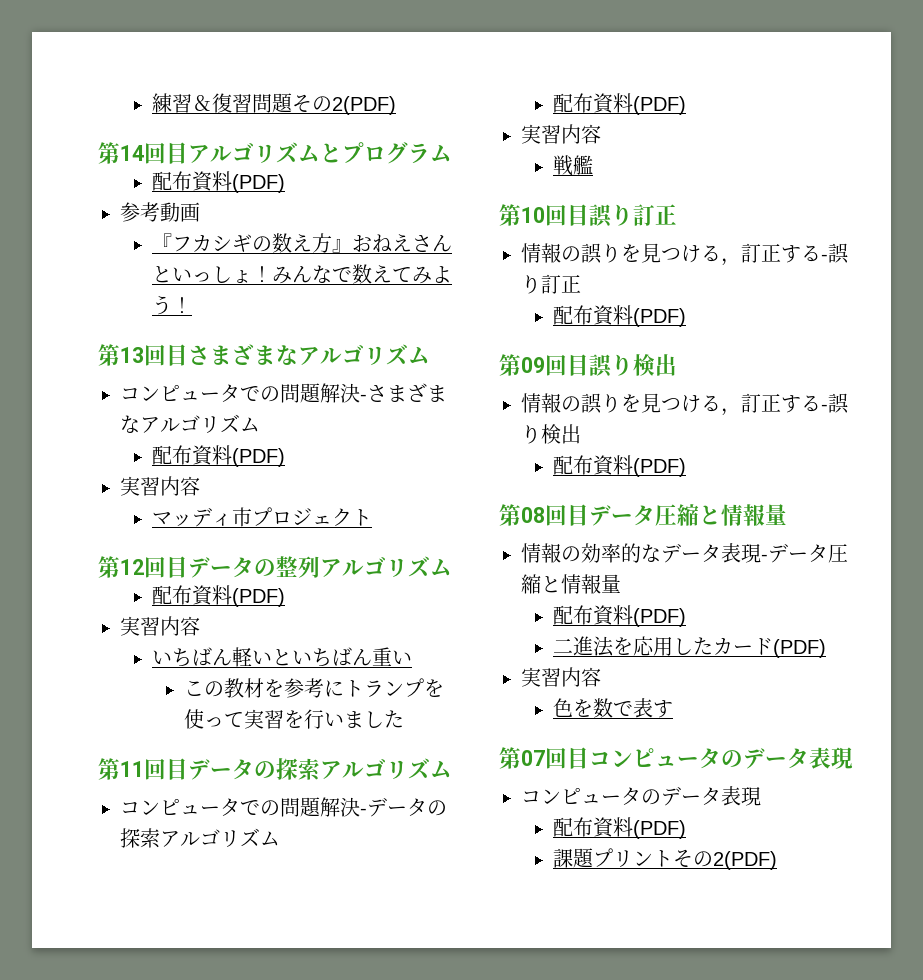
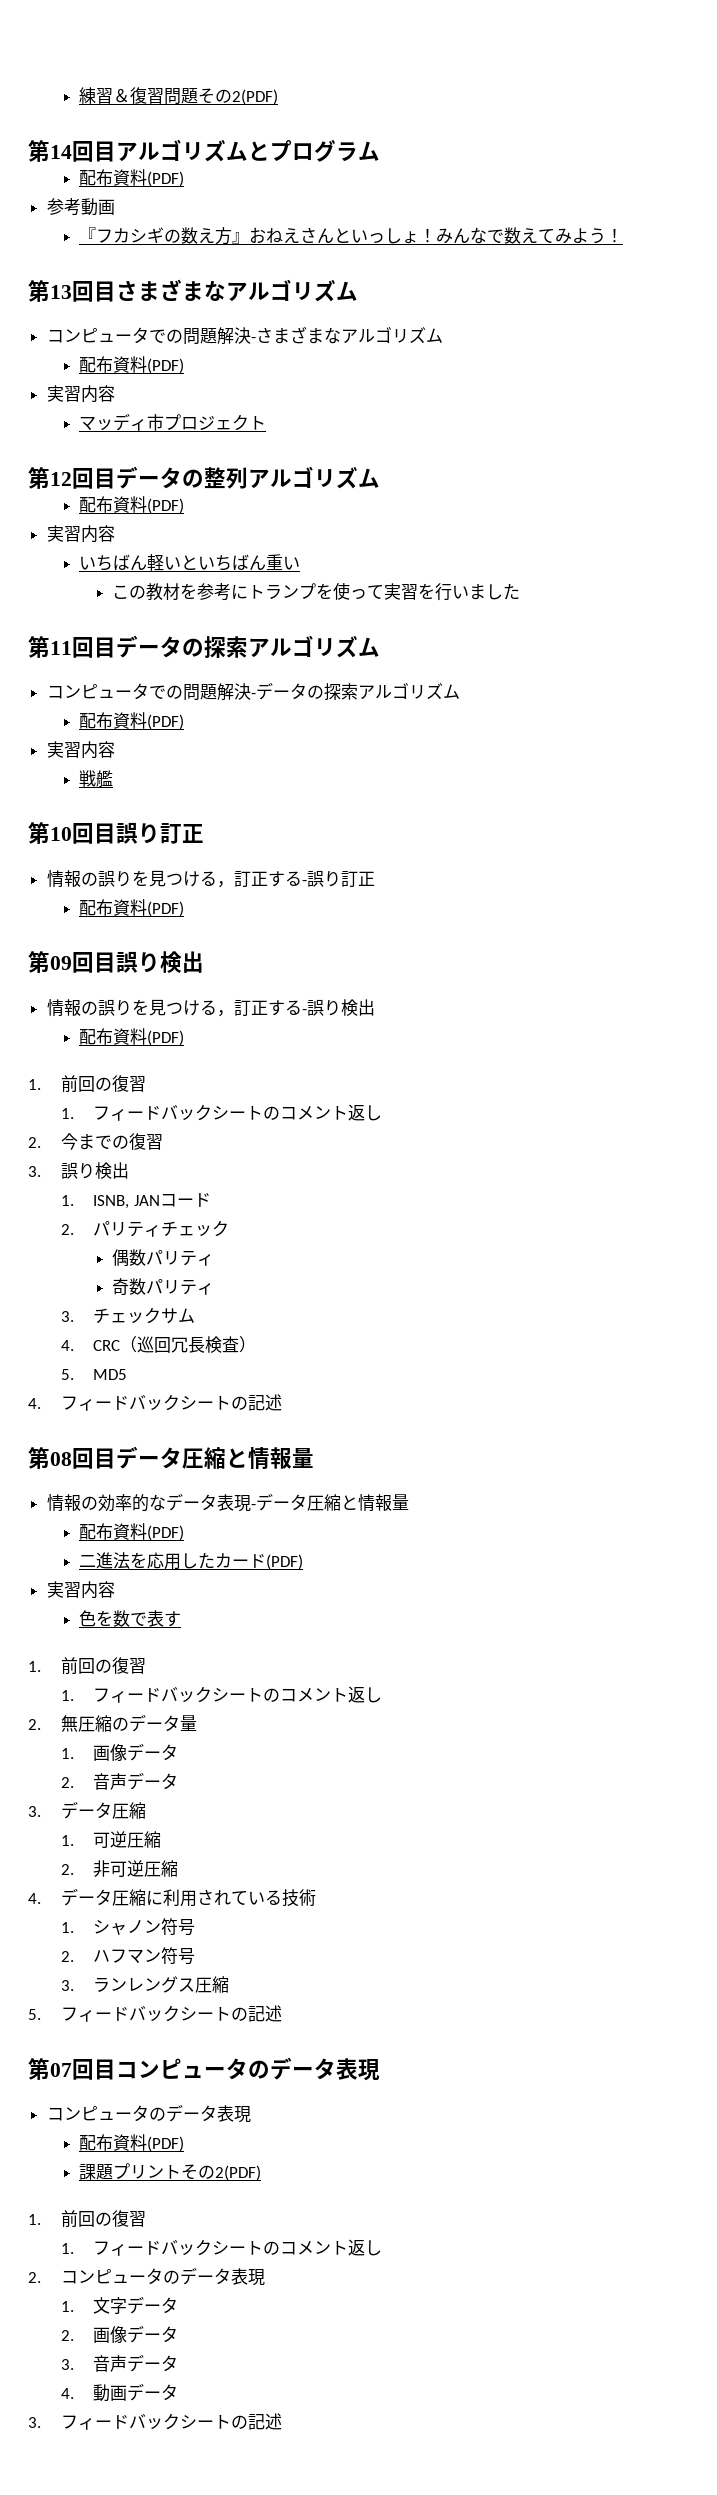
(686, 467) none -> [28,1075,146,1093] [60,1104,383,1121] [28,1133,163,1150] [28,1162,129,1179] [60,1193,212,1209] [60,1220,230,1237] [112,1249,215,1267] [112,1278,215,1295] [60,1307,196,1324] [60,1336,257,1353] [60,1369,128,1380] [28,1394,282,1411] // 1.前回の復習 // 1.フィードバックシートのコメント返し // 2.今までの復習 // 3.誤り検出 // 1. ISNB, JANコード // 2.パリティチェック // 偶数パリティ // 奇数パリティ // 3.チェックサム // 4. CRC（巡回冗長検査） // 5. MD5 // 4.フィードバックシートの記述
(673, 709) none -> [28,1657,146,1675] [60,1686,383,1703] [28,1714,197,1732] [60,1743,179,1761] [60,1772,179,1790] [28,1801,146,1819] [60,1831,162,1848] [60,1860,179,1877] [28,1888,316,1907] [60,1918,196,1936] [60,1947,196,1965] [60,1976,230,1993] [28,2005,282,2022] // 1.前回の復習 // 1.フィードバックシートのコメント返し // 2.無圧縮のデータ量 // 1.画像データ // 2.音声データ // 3.データ圧縮 // 1.可逆圧縮 // 2.非可逆圧縮 // 4.データ圧縮に利用されている技術 // 1.シャノン符号 // 2.ハフマン符号 // 3.ランレングス圧縮 // 5.フィードバックシートの記述
(777, 860) none -> [28,2210,146,2228] [60,2239,383,2256] [28,2267,265,2286] [60,2296,179,2314] [60,2325,179,2343] [60,2354,179,2372] [60,2383,179,2402] [28,2413,282,2430] // 1.前回の復習 // 1.フィードバックシートのコメント返し // 2.コンピュータのデータ表現 // 1.文字データ // 2.画像データ // 3.音声データ // 4.動画データ // 3.フィードバックシートの記述

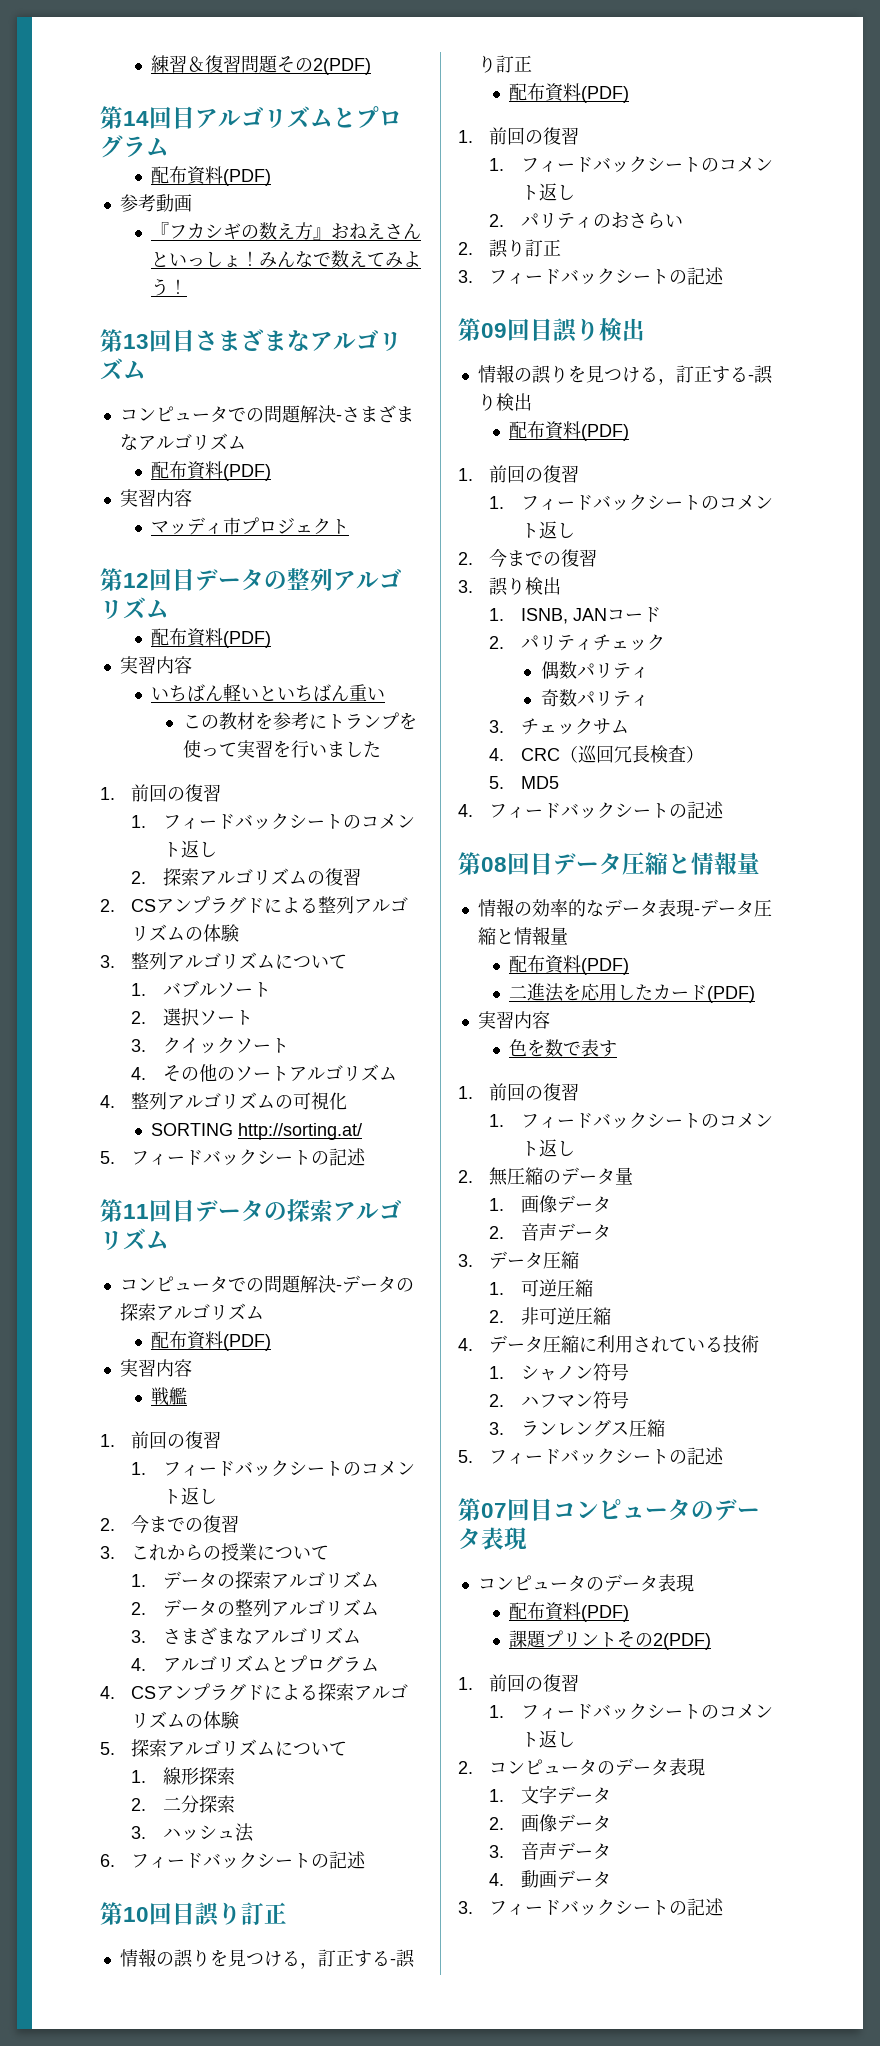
(521, 591) none -> [100,784,222,802] [131,813,415,830] [162,840,217,858] [131,868,361,886] [100,896,409,914] [131,924,240,942] [100,952,348,970] [131,980,271,998] [131,1008,253,1026] [131,1037,289,1054] [131,1064,397,1082] [100,1092,348,1110] [151,1123,363,1140] [100,1148,367,1166] // 1.前回の復習 // 1.フィードバックシートのコメント返し // 2.探索アルゴリズムの復習 // 2. CSアンプラグドによる整列アルゴリズムの体験 // 3.整列アルゴリズムについて // 1.バブルソート // 2.選択ソート // 3.クイックソート // 4.その他のソートアルゴリズム // 4.整列アルゴリズムの可視化 // SORTING http://sorting.at/ // 5.フィードバックシートの記述
(114, 778) none -> [100,1431,222,1449] [131,1460,415,1477] [162,1487,217,1505] [100,1515,240,1534] [100,1543,330,1561] [131,1571,379,1589] [131,1599,379,1617] [131,1627,361,1645] [131,1655,379,1673] [100,1683,409,1701] [131,1711,240,1729] [100,1739,348,1757] [131,1767,235,1785] [131,1795,235,1813] [131,1823,254,1842] [100,1851,367,1869] // 1.前回の復習 // 1.フィードバックシートのコメント返し // 2.今までの復習 // 3.これからの授業について // 1.データの探索アルゴリズム // 2.データの整列アルゴリズム // 3.さまざまなアルゴリズム // 4.アルゴリズムとプログラム // 4. CSアンプラグドによる探索アルゴリズムの体験 // 5.探索アルゴリズムについて // 1.線形探索 // 2.二分探索 // 3.ハッシュ法 // 6.フィードバックシートの記述
(185, 909) none -> [458,127,580,145] [489,156,773,173] [520,183,575,201] [489,212,683,229] [458,239,562,258] [458,267,725,285] // 1.前回の復習 // 1.フィードバックシートのコメント返し // 2.パリティのおさらい // 2.誤り訂正 // 3.フィードバックシートの記述

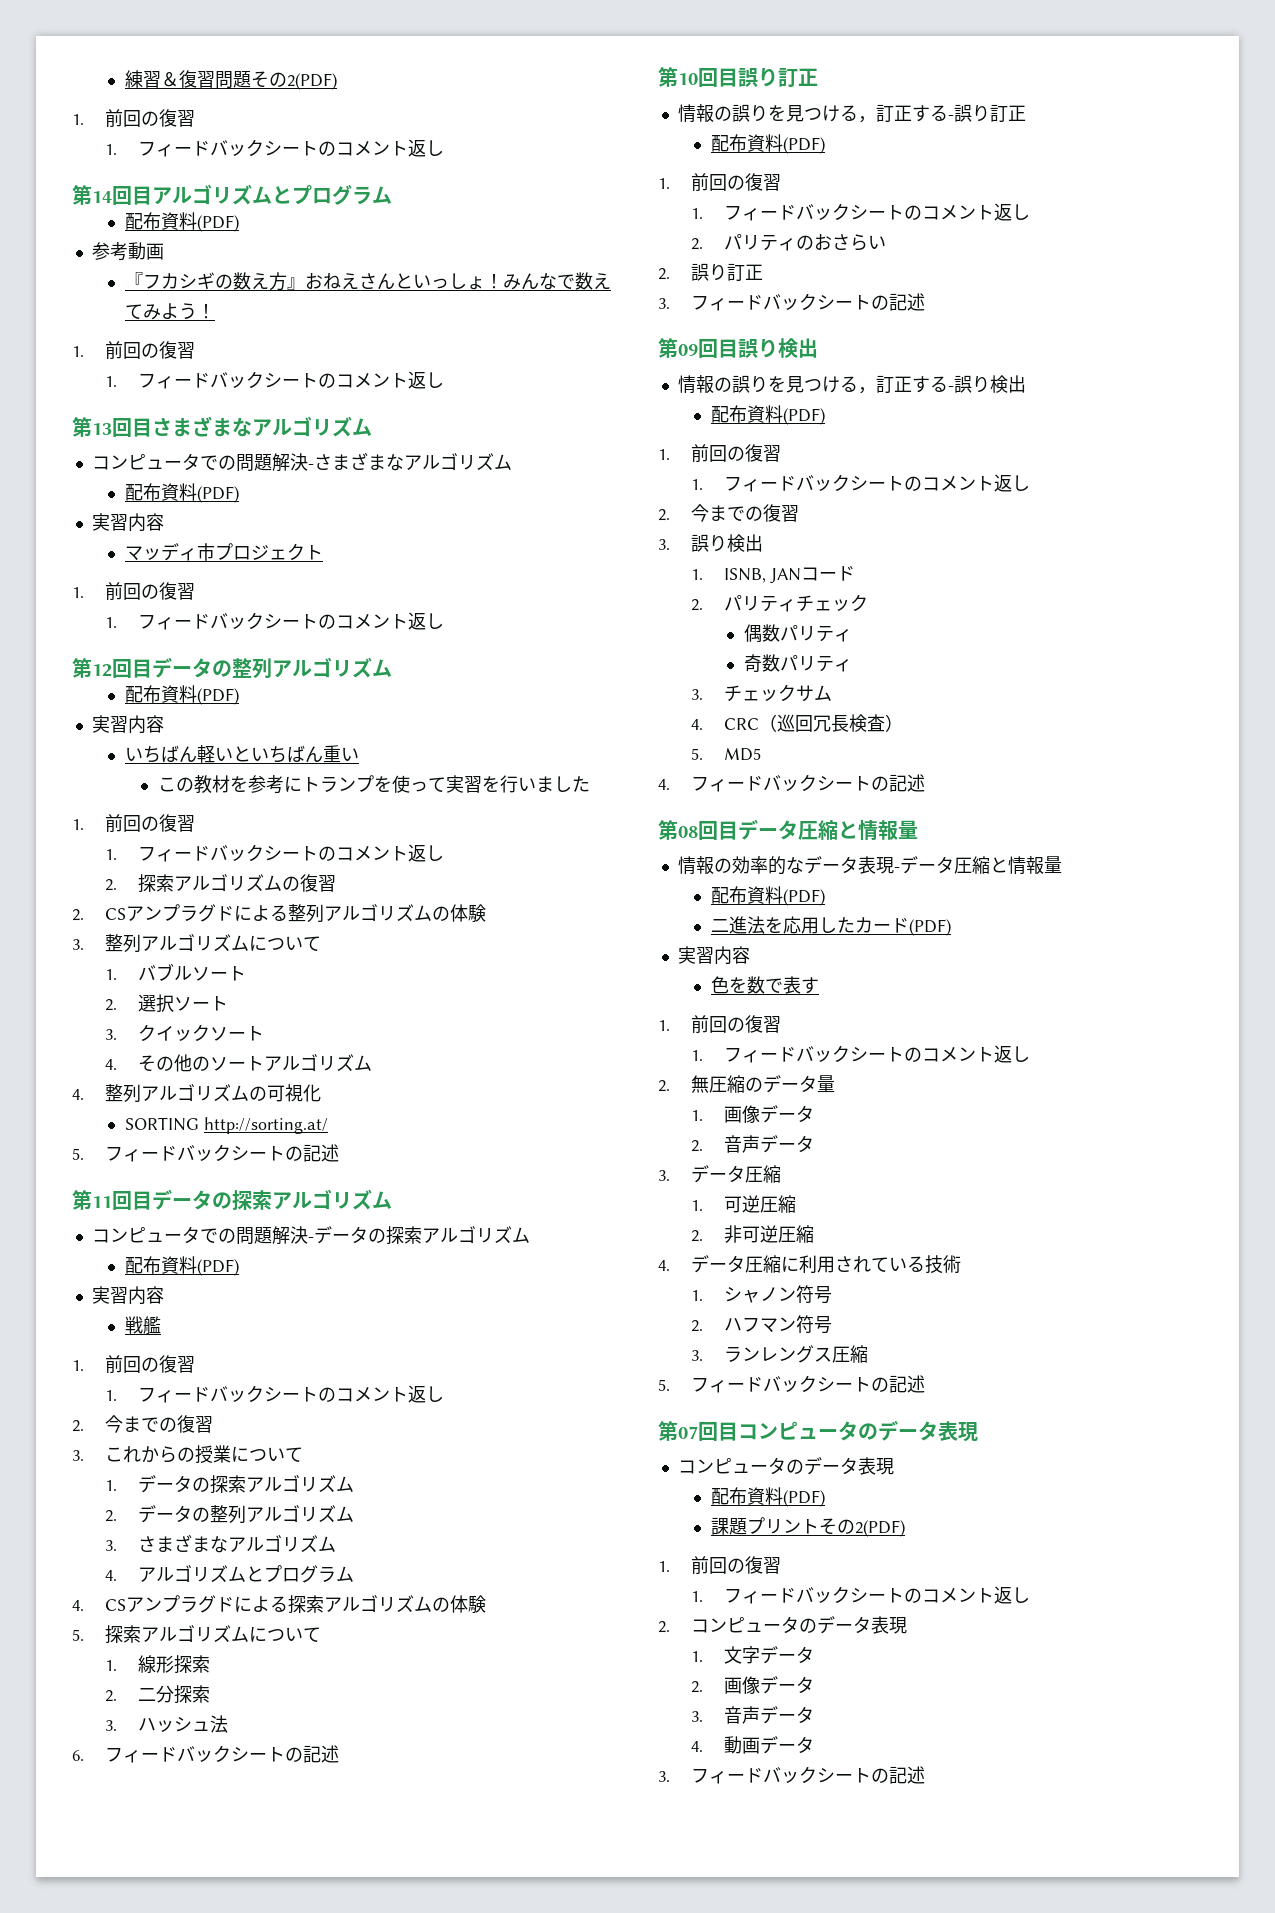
(372, 66) none -> [72,109,195,127] [104,139,444,157] // 1.前回の復習 // 1.フィードバックシートのコメント返し
(188, 286) none -> [72,341,195,359] [104,371,444,389] // 1.前回の復習 // 1.フィードバックシートのコメント返し
(350, 526) none -> [72,582,195,600] [104,612,444,630] // 1.前回の復習 // 1.フィードバックシートのコメント返し

